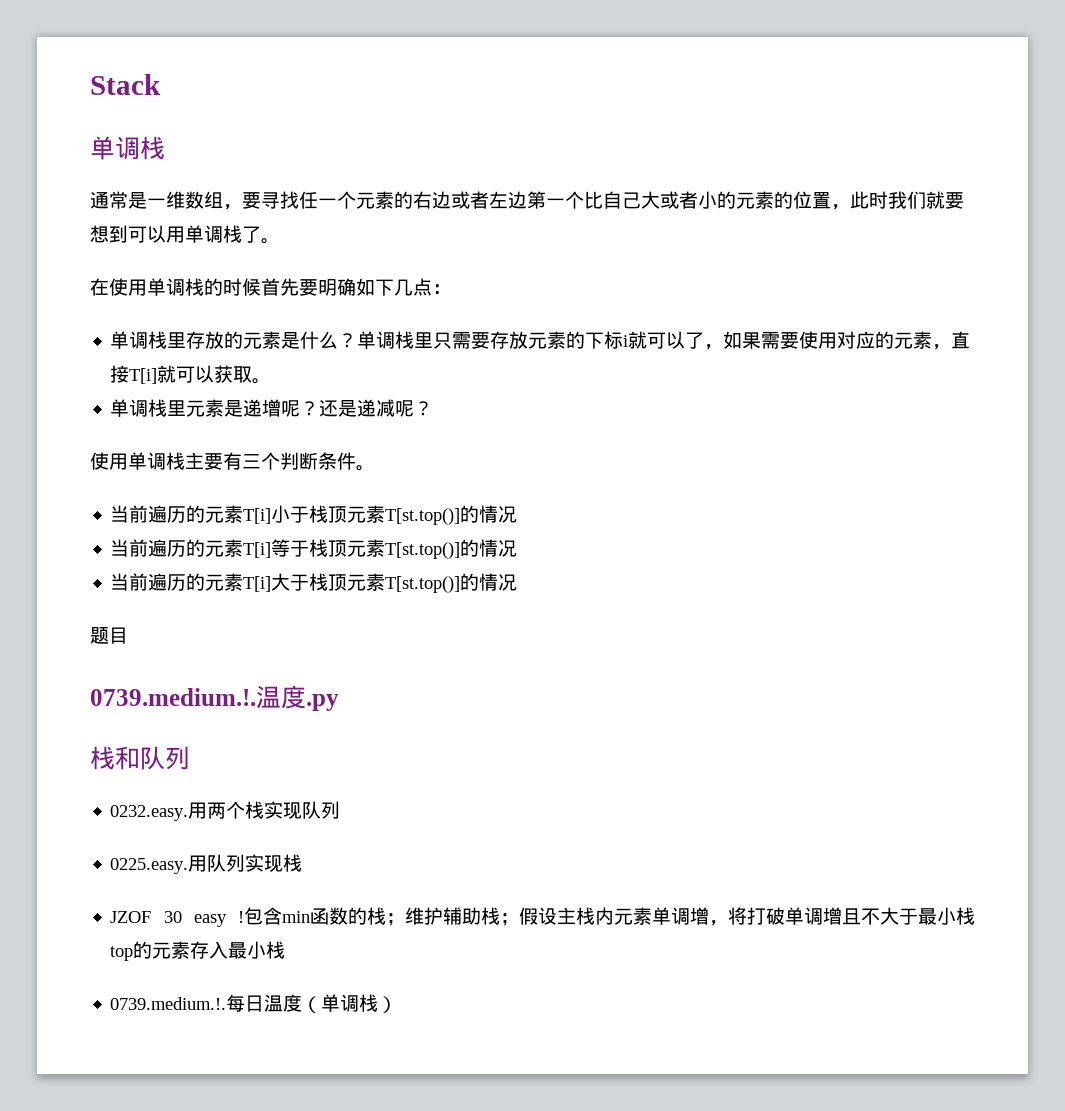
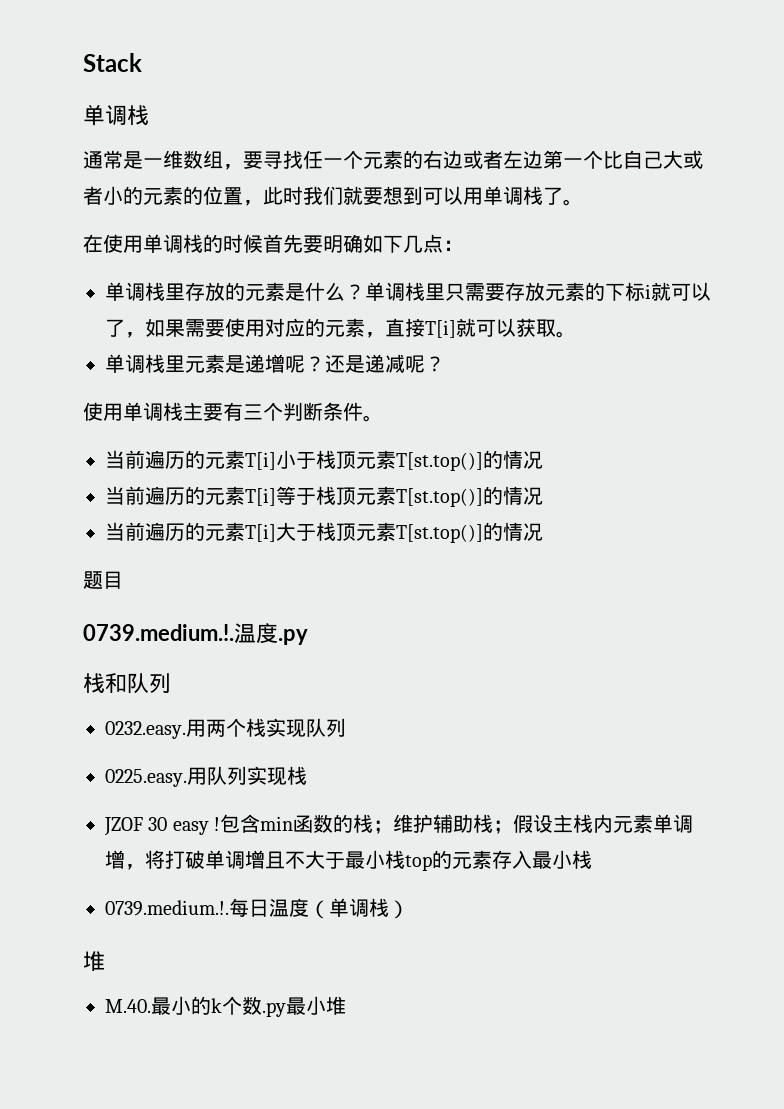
(398, 1004) none -> [83,951,105,971] [105,996,346,1017] // 堆 // M.40.最小的k个数.py最小堆

